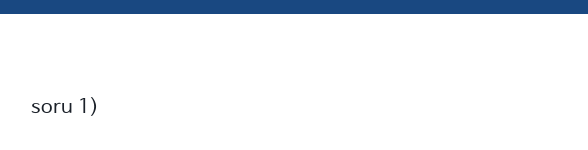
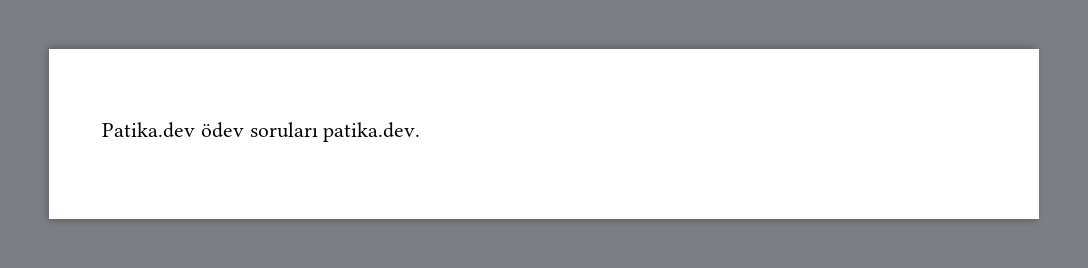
[31,97,100,116] soru 1) -> [102,122,421,142] Patika.dev ödev soruları patika.dev.

